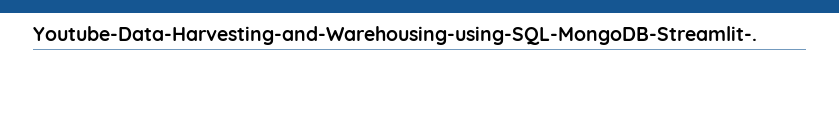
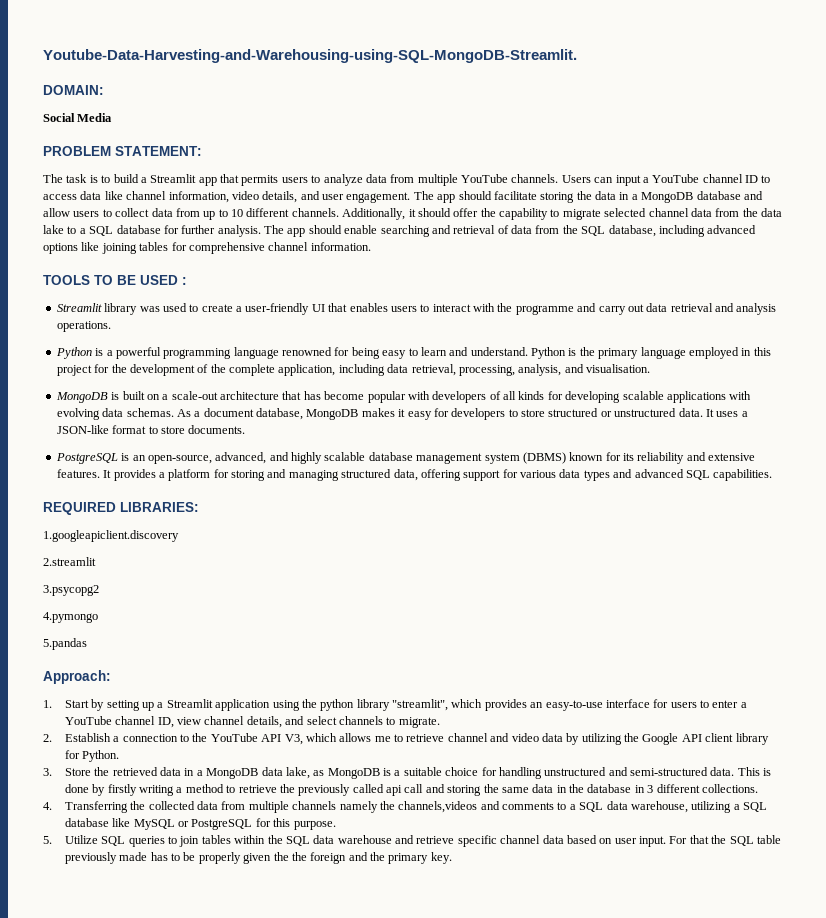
[33,26,757,45] Youtube-Data-Harvesting-and-Warehousing-using-SQL-MongoDB-Streamlit-. -> [43,49,577,63] [43,85,104,95] [43,113,113,122] [43,146,202,156] [43,174,771,186] [43,191,763,203] [43,208,782,220] [43,225,757,237] [43,242,371,254] [43,275,187,285] [56,303,777,315] [56,321,111,332] [55,347,771,359] [56,364,650,376] [55,391,752,403] [56,408,748,420] [56,425,246,434] [55,452,756,464] [56,469,773,481] [43,502,199,515] [43,530,179,542] [43,557,96,566] [43,585,99,596] [43,612,98,623] [43,638,87,650] [43,670,111,684] [43,699,747,711] [64,716,440,728] [43,733,769,745] [64,750,120,762] [43,767,772,779] [64,784,758,796] [43,801,768,813] [64,818,336,830] [43,835,781,847] [64,852,452,864] Youtube-Data-Harvesting-and-Warehousing-using-SQL-MongoDB-Streamlit. // DOMAIN: // Social Media // PROBLEM STATEMENT: // The task is to build a Streamlit app that permits users to analyze data from multiple YouTube channels. Users can input a YouTube channel ID to access data like channel information, video details, and user engagement. The app should facilitate storing the data in a MongoDB database and allow users to collect data from up to 10 different channels. Additionally, it should offer the capability to migrate selected channel data from the data lake to a SQL database for further analysis. The app should enable searching and retrieval of data from the SQL database, including advanced options like joining tables for comprehensive channel information. // TOOLS TO BE USED : // Streamlit library was used to create a user-friendly UI that enables users to interact with the programme and carry out data retrieval and analysis operations. // Python is a powerful programming language renowned for being easy to learn and understand. Python is the primary language employed in this project for the development of the complete application, including data retrieval, processing, analysis, and visualisation. // MongoDB is built on a scale-out architecture that has become popular with developers of all kinds for developing scalable applications with evolving data schemas. As a document database, MongoDB makes it easy for developers to store structured or unstructured data. It uses a JSON-like format to store documents. // PostgreSQL is an open-source, advanced, and highly scalable database management system (DBMS) known for its reliability and extensive features. It provides a platform for storing and managing structured data, offering support for various data types and advanced SQL capabilities. // REQUIRED LIBRARIES: // 1.googleapiclient.discovery // 2.streamlit // 3.psycopg2 // 4.pymongo // 5.pandas // Approach: // 1. Start by setting up a Streamlit application using the python library "streamlit", which provides an easy-to-use interface for users to enter a YouTube channel ID, view channel details, and select channels to migrate. // 2. Establish a connection to the YouTube API V3, which allows me to retrieve channel and video data by utilizing the Google API client library for Python. // 3. Store the retrieved data in a MongoDB data lake, as MongoDB is a suitable choice for handling unstructured and semi-structured data. This is done by firstly writing a method to retrieve the previously called api call and storing the same data in the database in 3 different collections. // 4. Transferring the collected data from multiple channels namely the channels,videos and comments to a SQL data warehouse, utilizing a SQL database like MySQL or PostgreSQL for this purpose. // 5. Utilize SQL queries to join tables within the SQL data warehouse and retrieve specific channel data based on user input. For that the SQL table previously made has to be properly given the the foreign and the primary key.

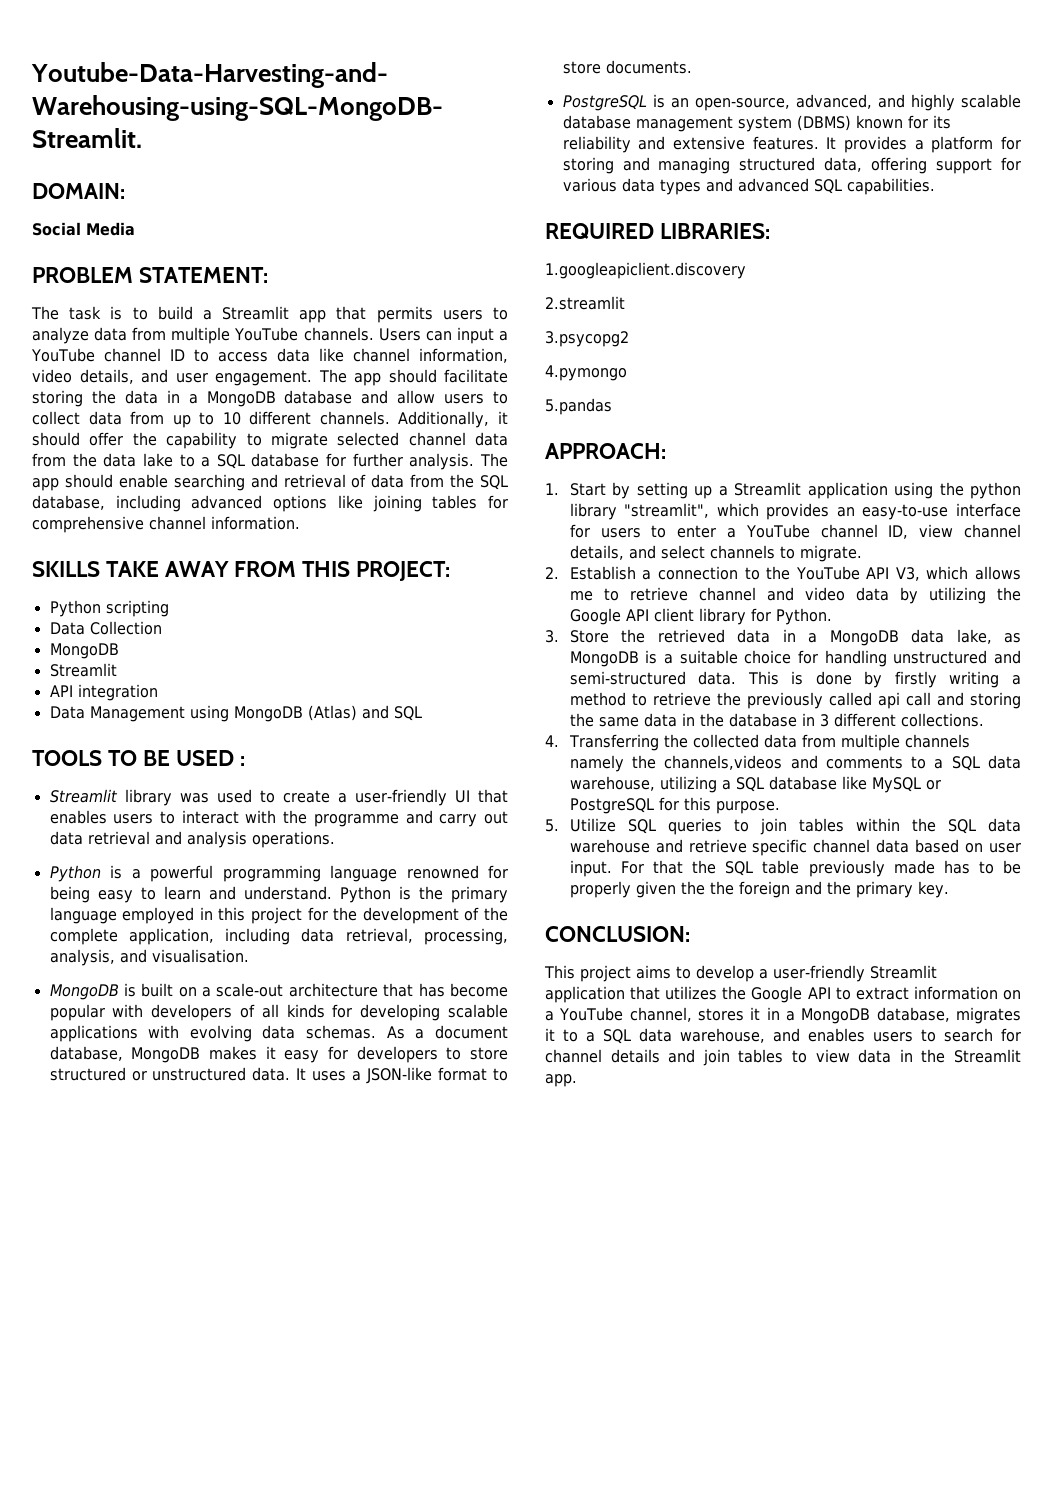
(371, 246) none -> [32,561,451,581] [49,600,169,617] [49,621,162,635] [49,643,119,659] [49,663,117,677] [49,684,158,701] [49,705,422,722] // SKILLS TAKE AWAY FROM THIS PROJECT: // Python scripting // Data Collection // MongoDB // Streamlit // API integration // Data Management using MongoDB (Atlas) and SQL
[43,670,111,684] Approach: -> [545,443,666,459] APPROACH:
(452, 858) none -> [545,926,690,942] [544,965,937,982] [545,986,1021,1003] [545,1007,1021,1024] [545,1028,1021,1044] [545,1049,1022,1066] [545,1074,577,1087] // CONCLUSION: // This project aims to develop a user-friendly Streamlit application that utilizes the Google API to extract information on a YouTube channel, stores it in a MongoDB database, migrates it to a SQL data warehouse, and enables users to search for channel details and join tables to view data in the Streamlit app.

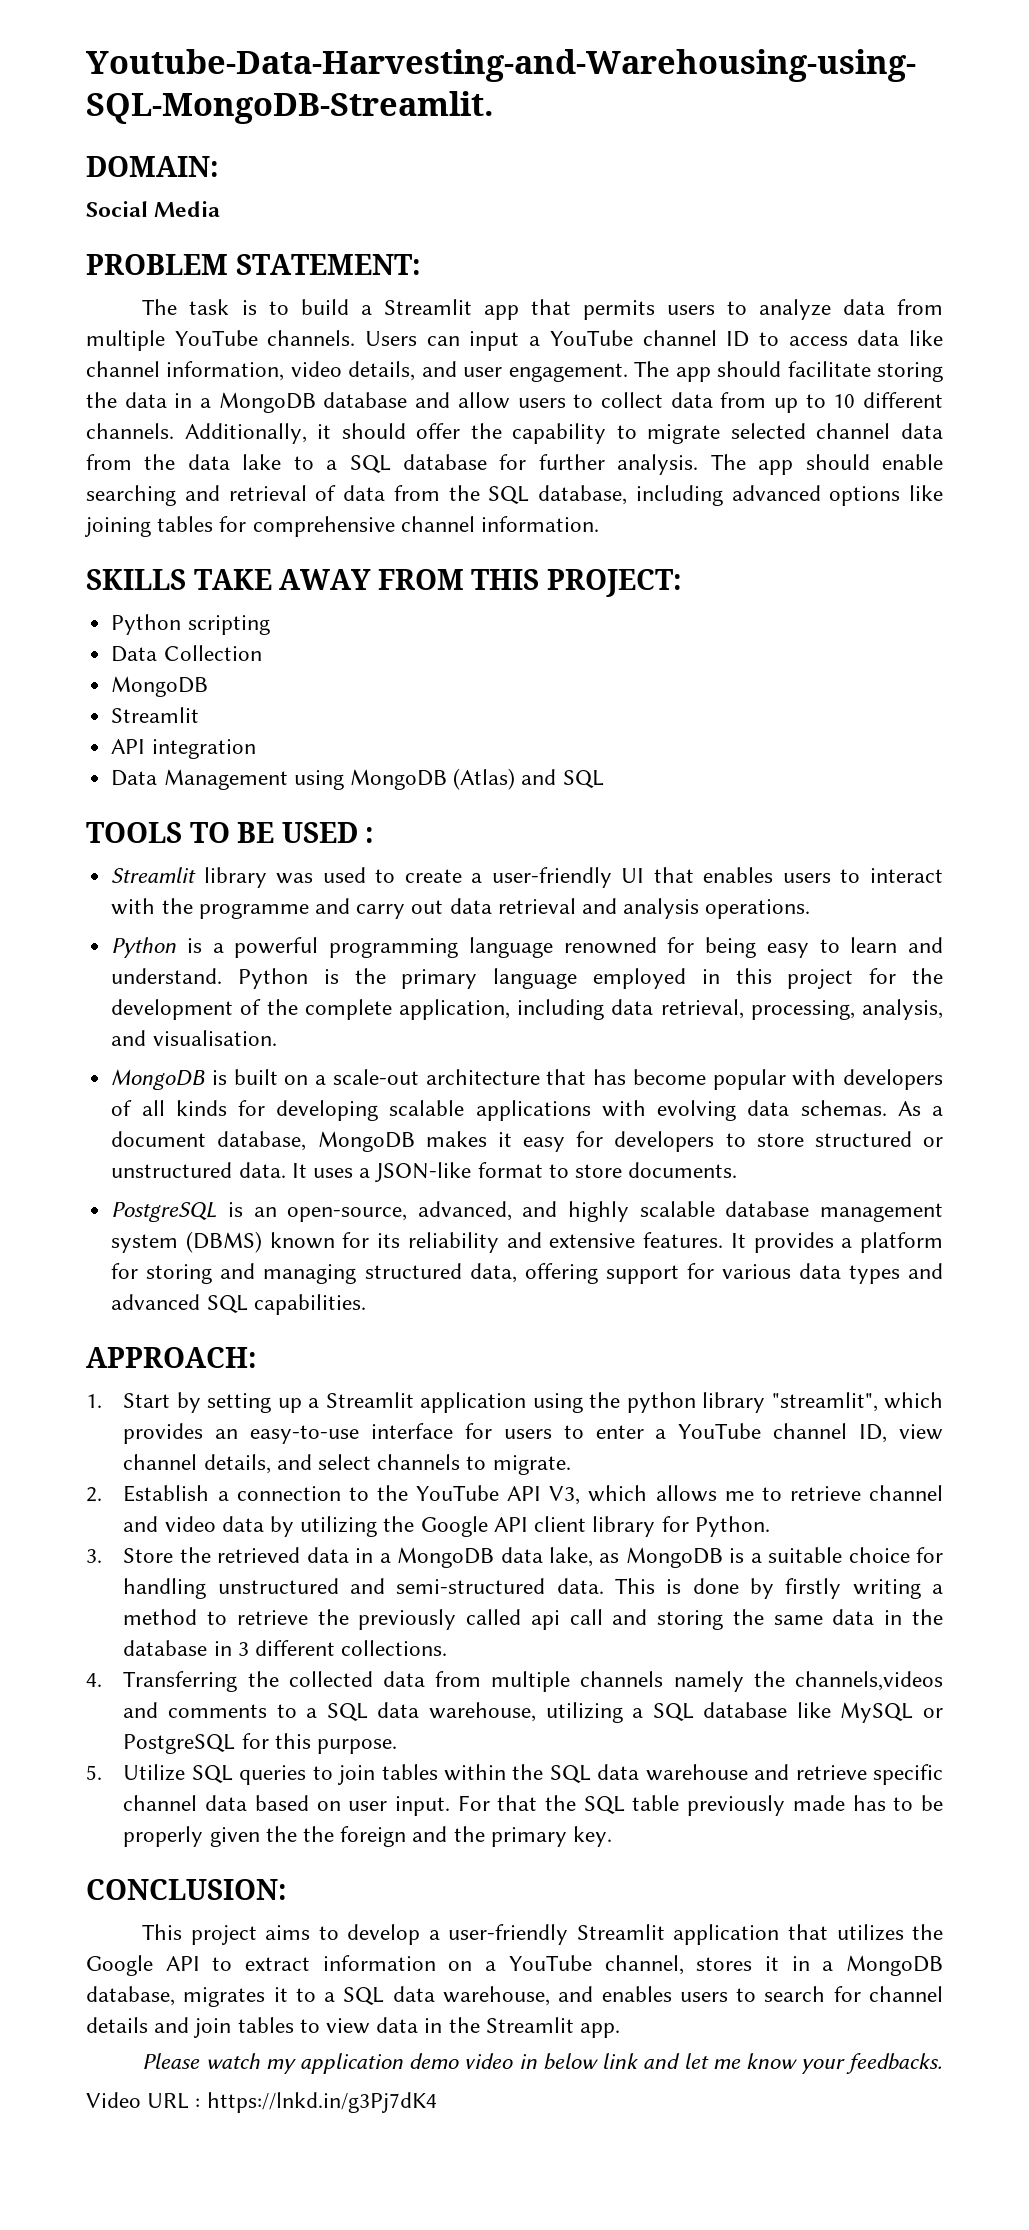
[545,223,771,239] [545,262,746,279] [545,296,625,310] [545,331,629,347] [545,365,627,381] [545,398,612,415] // REQUIRED LIBRARIES: // 1.googleapiclient.discovery // 2.streamlit // 3.psycopg2 // 4.pymongo // 5.pandas -> (366, 1304) none
(577, 1080) none -> [142,2053,943,2074] [86,2092,437,2113] // Please watch my application demo video in below link and let me know your feedbacks. // Video URL : https://lnkd.in/g3Pj7dK4

